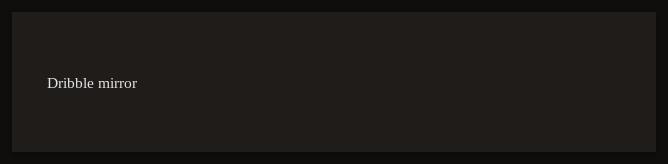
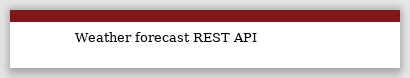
[47,78,139,88] Dribble mirror -> [75,32,257,42] Weather forecast REST API

